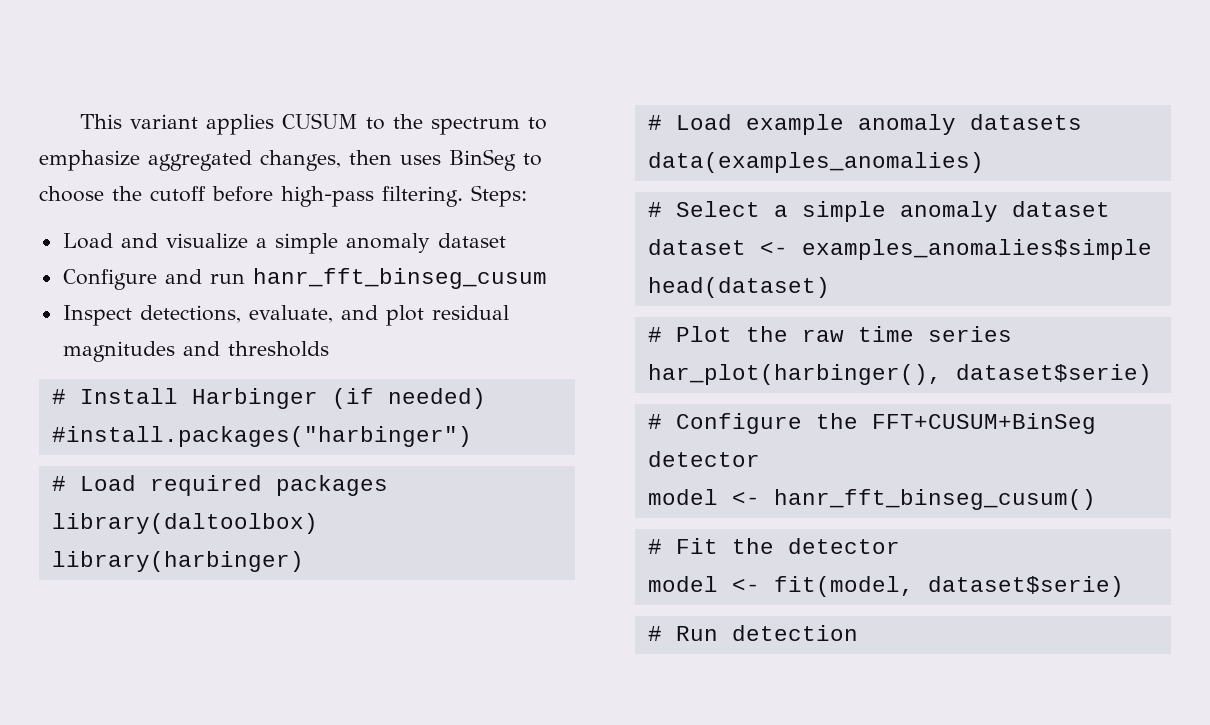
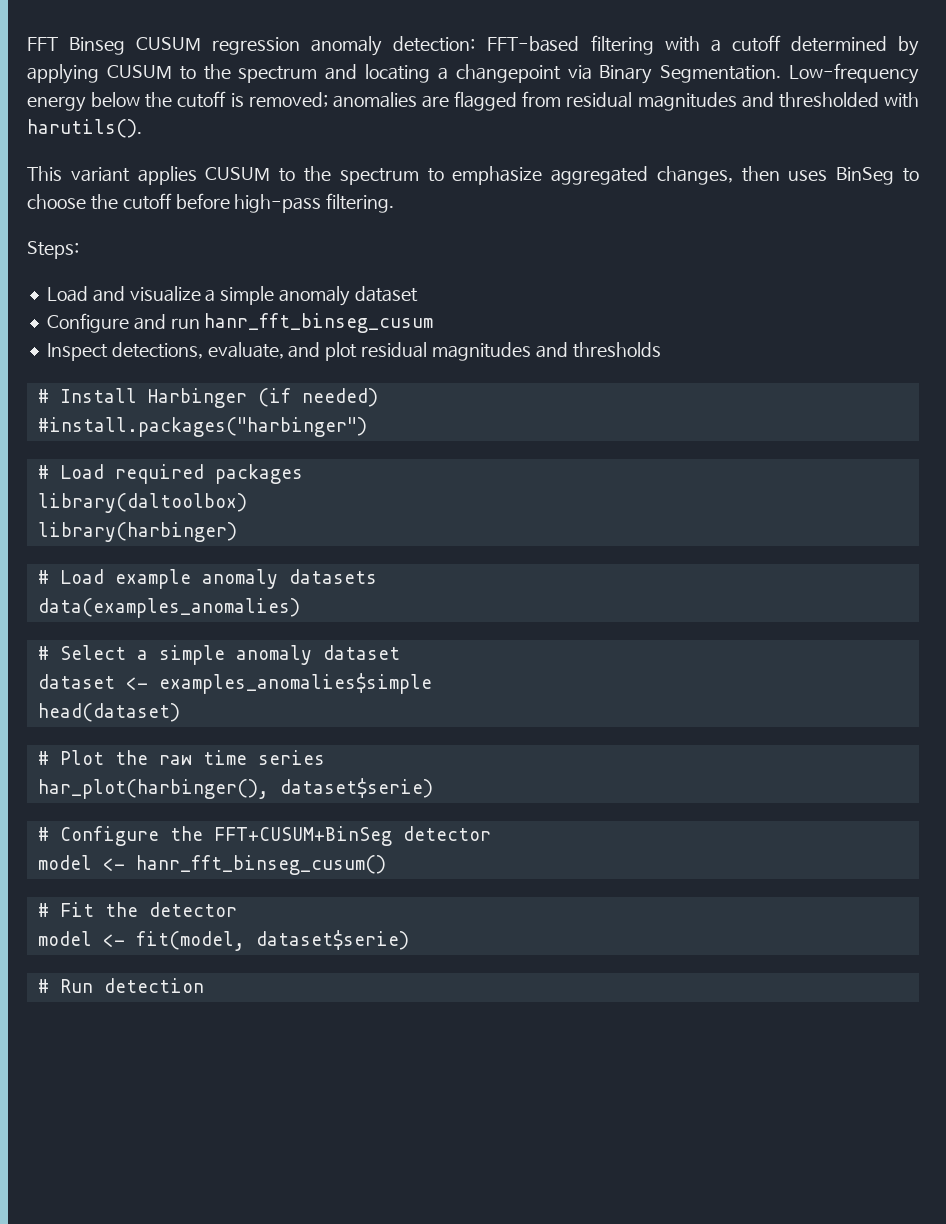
(79, 121) none -> [27,35,919,56] [27,63,919,84] [27,91,920,112] [27,119,142,138] FFT Binseg CUSUM regression anomaly detection: FFT-based filtering with a cutoff determined by applying CUSUM to the spectrum and locating a changepoint via Binary Segmentation. Low-frequency energy below the cutoff is removed; anomalies are flagged from residual magnitudes and thresholded with harutils(). //
(463, 196) none -> (395, 203) //

